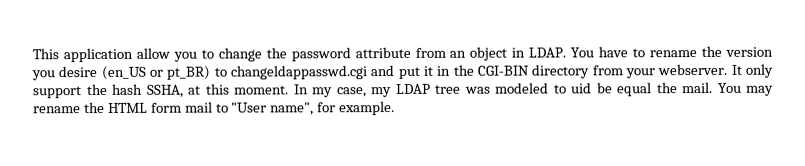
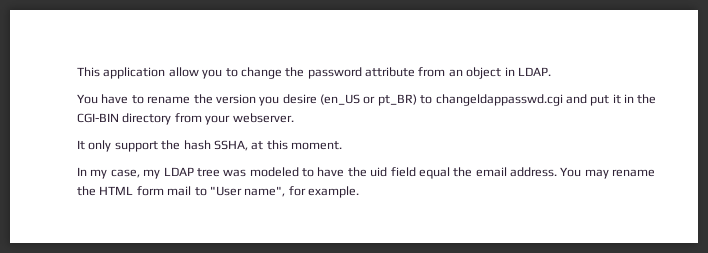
(567, 52) none -> (551, 71) //
(728, 69) none -> (294, 118) //
(289, 90) none -> (342, 145) //
[570,81,713,97] uid be equal the mail. -> [317,167,557,179] have the uid field equal the email address.

